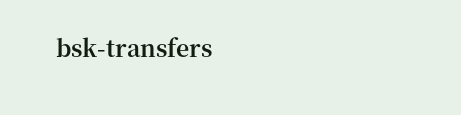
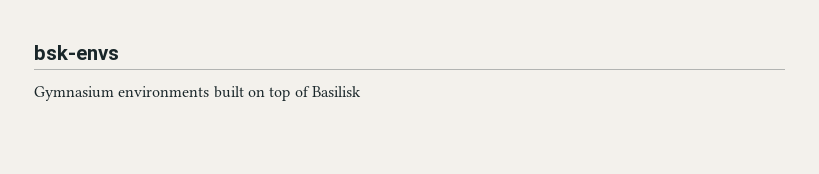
[56,37,212,57] bsk-transfers -> [34,45,119,60] [34,86,361,101] bsk-envs // Gymnasium environments built on top of Basilisk

